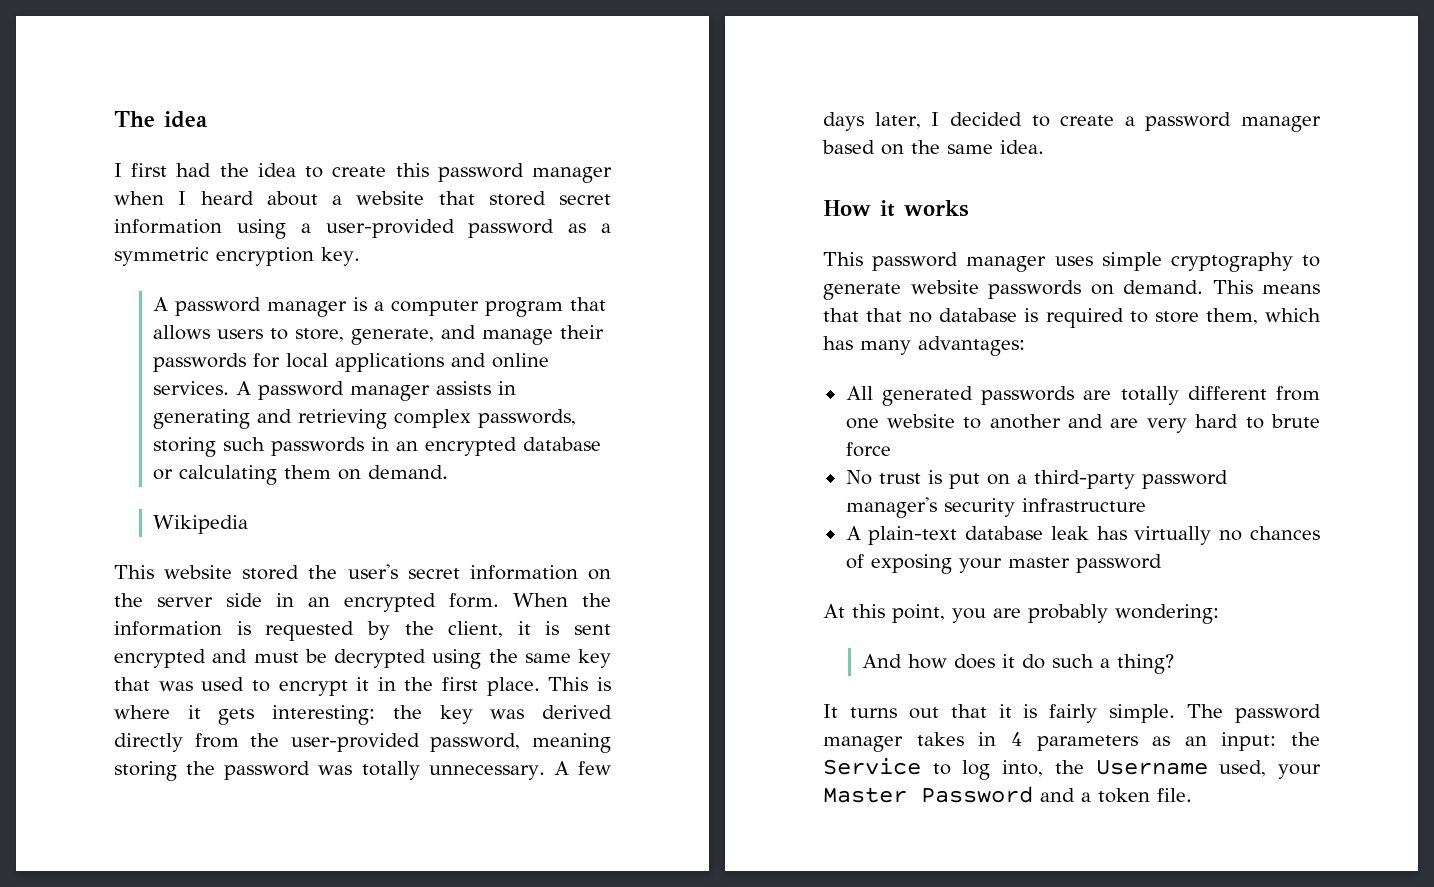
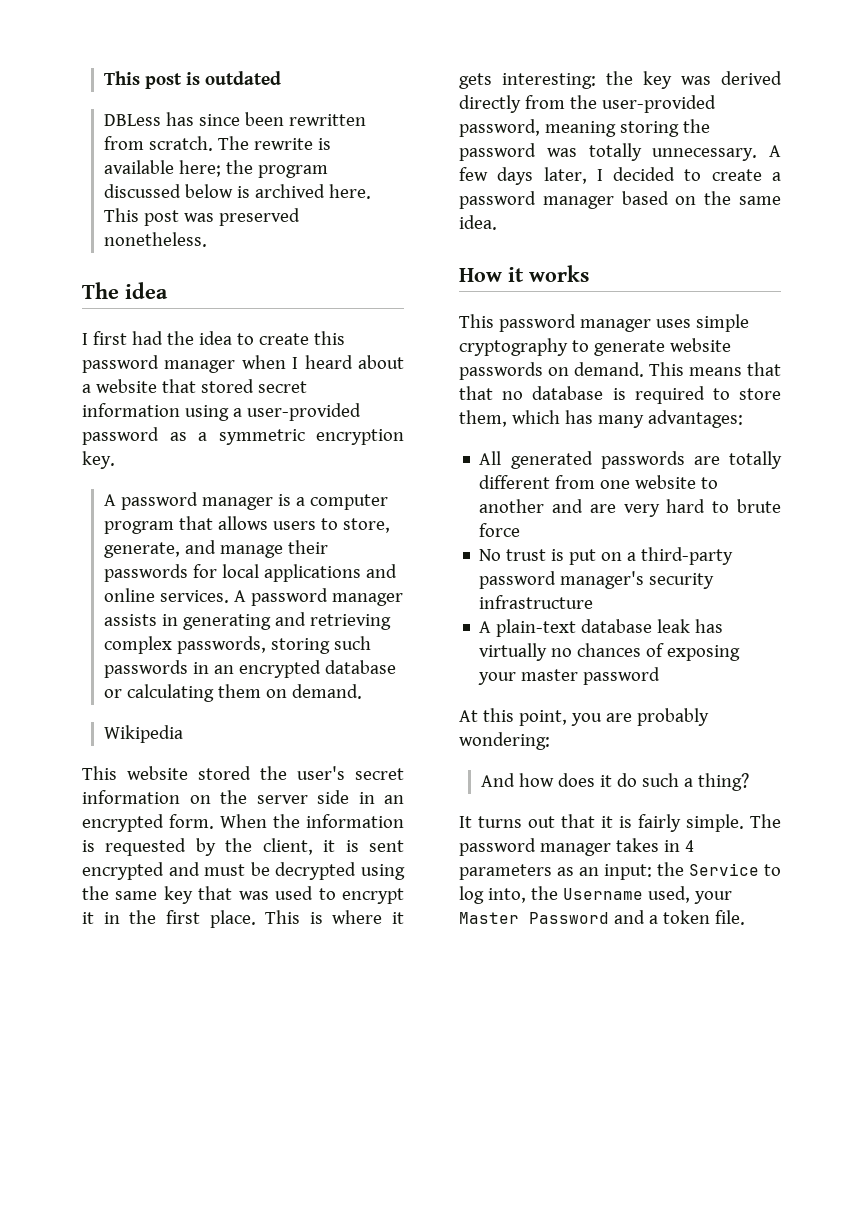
(114, 119) none -> [103,71,281,89] [103,112,366,126] [103,136,331,151] [103,160,328,178] [103,184,371,199] [103,208,300,226] [103,232,207,247] This post is outdated // DBLess has since been rewritten from scratch. The rewrite is available here; the program discussed below is archived here. This post was preserved nonetheless. //

